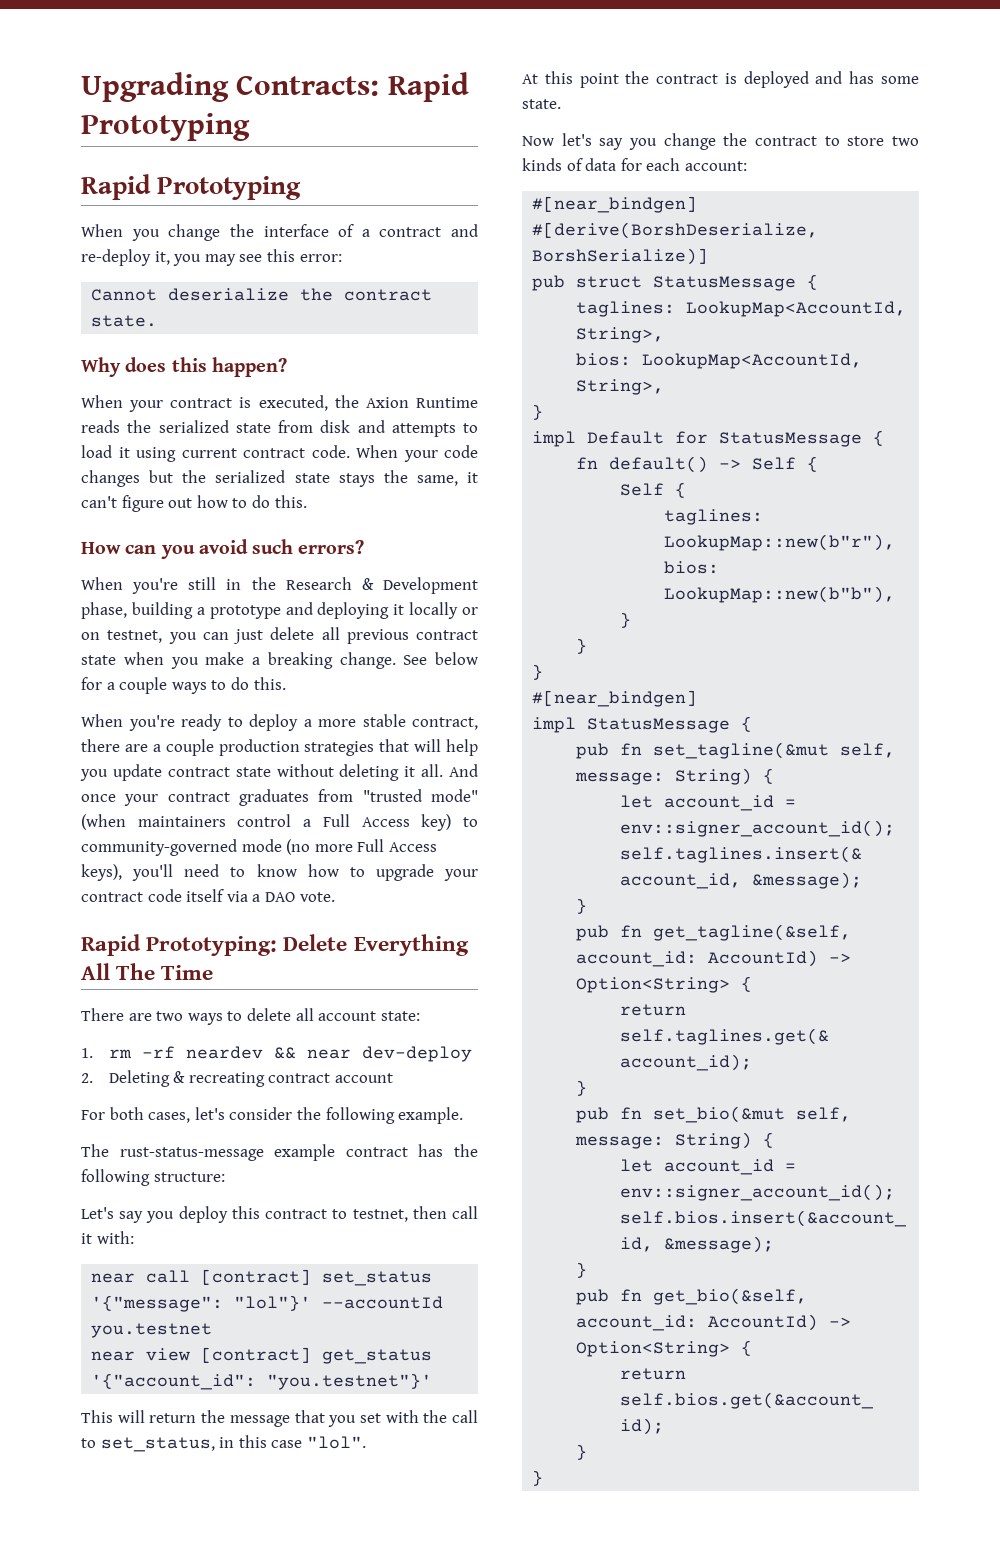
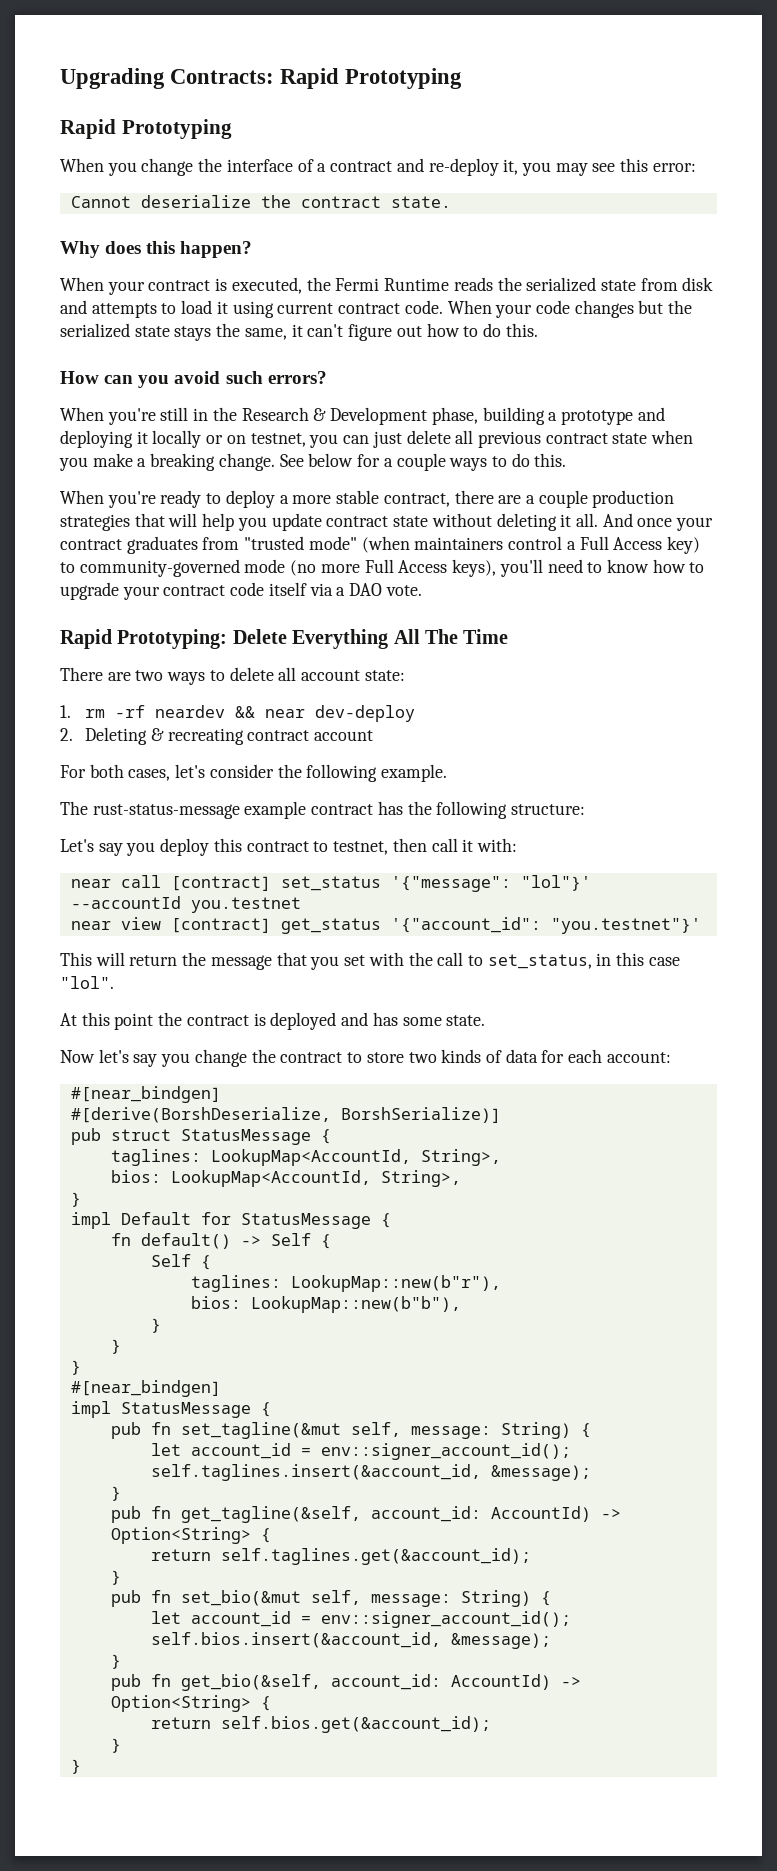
[365,397,409,408] Axion -> [335,278,380,291] Fermi

